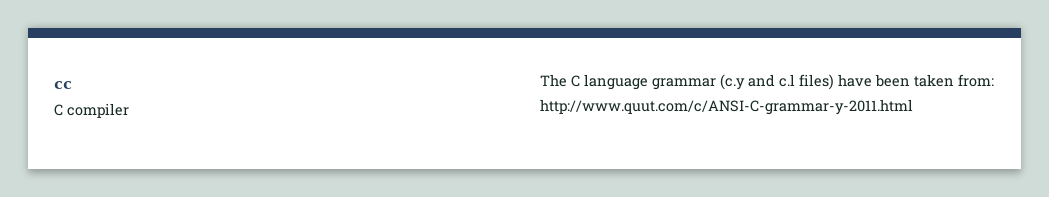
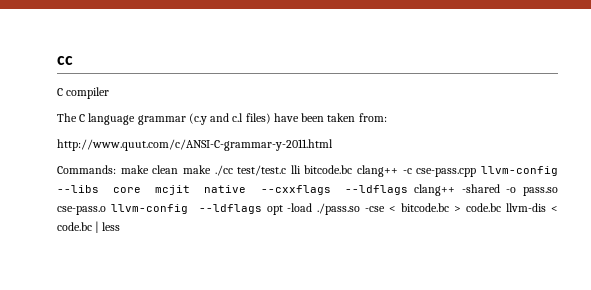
(913, 107) none -> [57,165,558,177] [57,184,558,196] [57,203,558,215] [57,221,121,233] // Commands: make clean make ./cc test/test.c lli bitcode.bc clang++ -c cse-pass.cpp llvm-config --libs core mcjit native --cxxflags --ldflags clang++ -shared -o pass.so cse-pass.o llvm-config --ldflags opt -load ./pass.so -cse < bitcode.bc > code.bc llvm-dis < code.bc | less

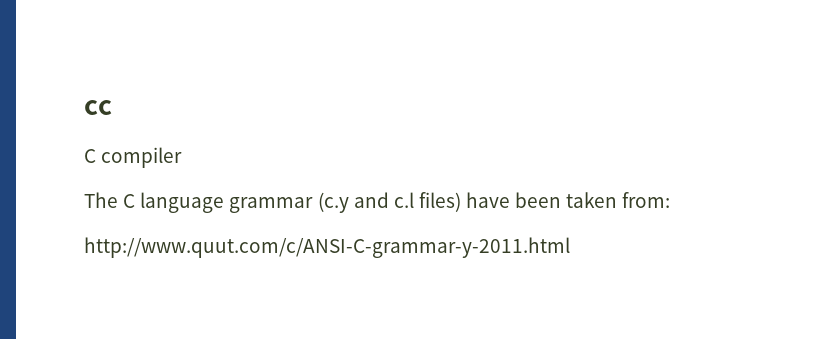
[57,165,558,177] [57,184,558,196] [57,203,558,215] [57,221,121,233] // Commands: make clean make ./cc test/test.c lli bitcode.bc clang++ -c cse-pass.cpp llvm-config --libs core mcjit native --cxxflags --ldflags clang++ -shared -o pass.so cse-pass.o llvm-config --ldflags opt -load ./pass.so -cse < bitcode.bc > code.bc llvm-dis < code.bc | less -> (570, 247) none

